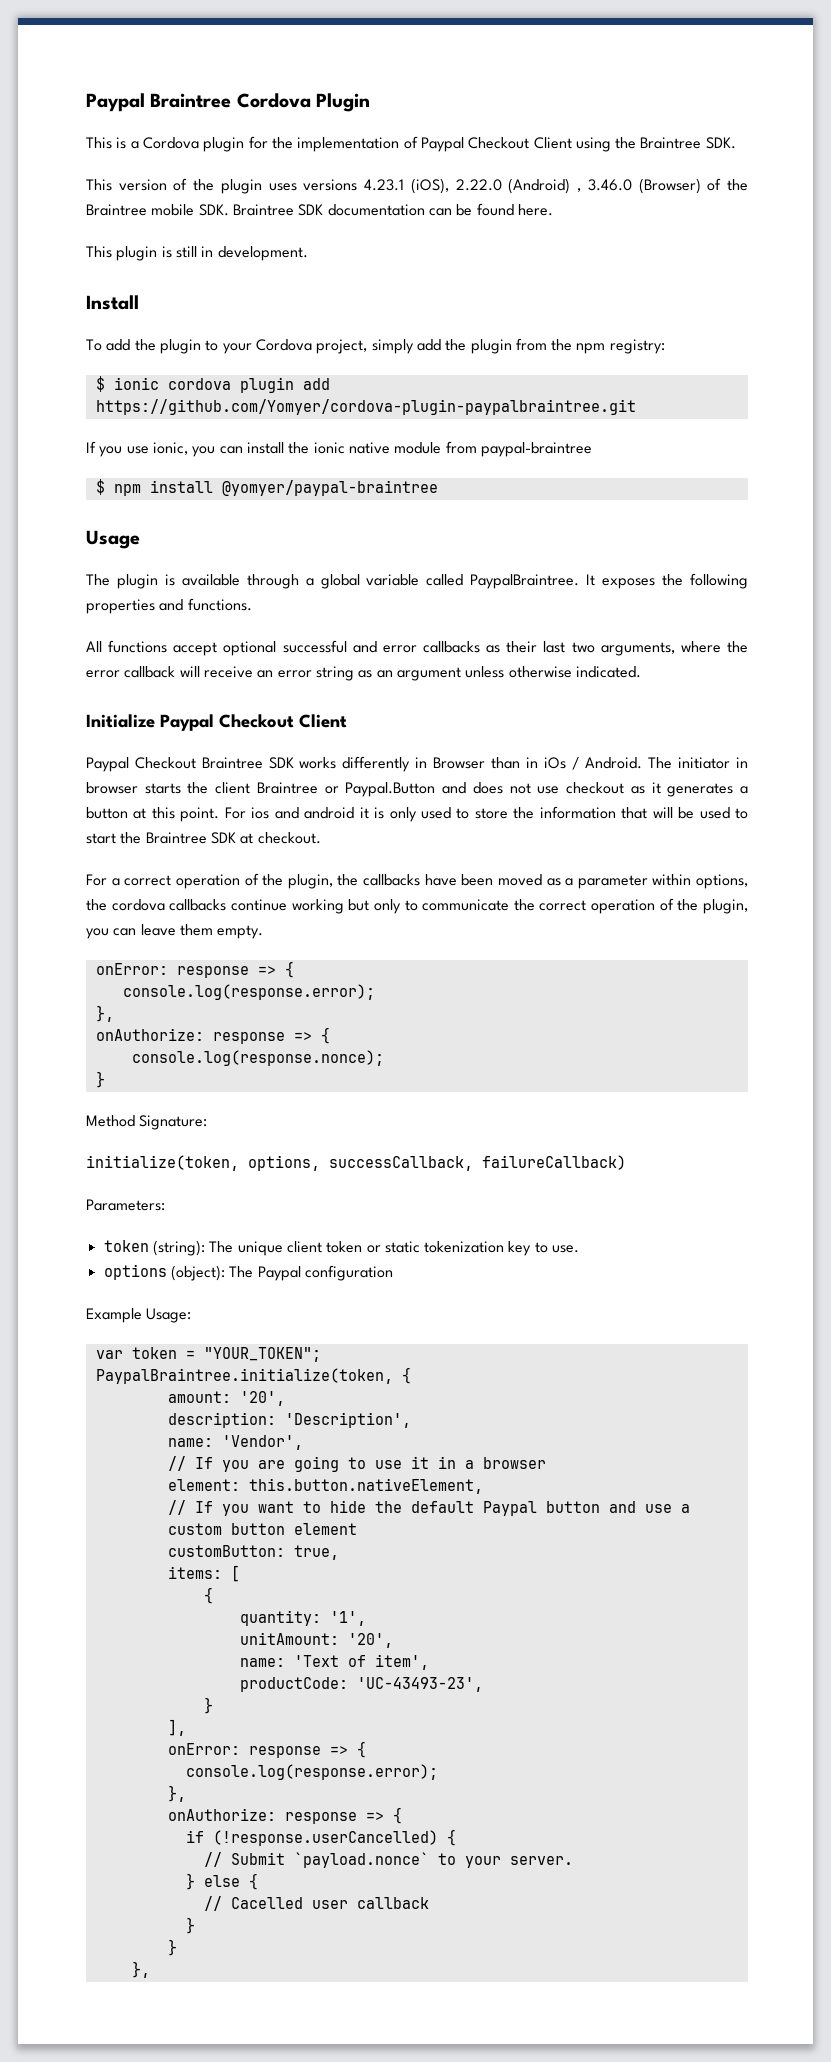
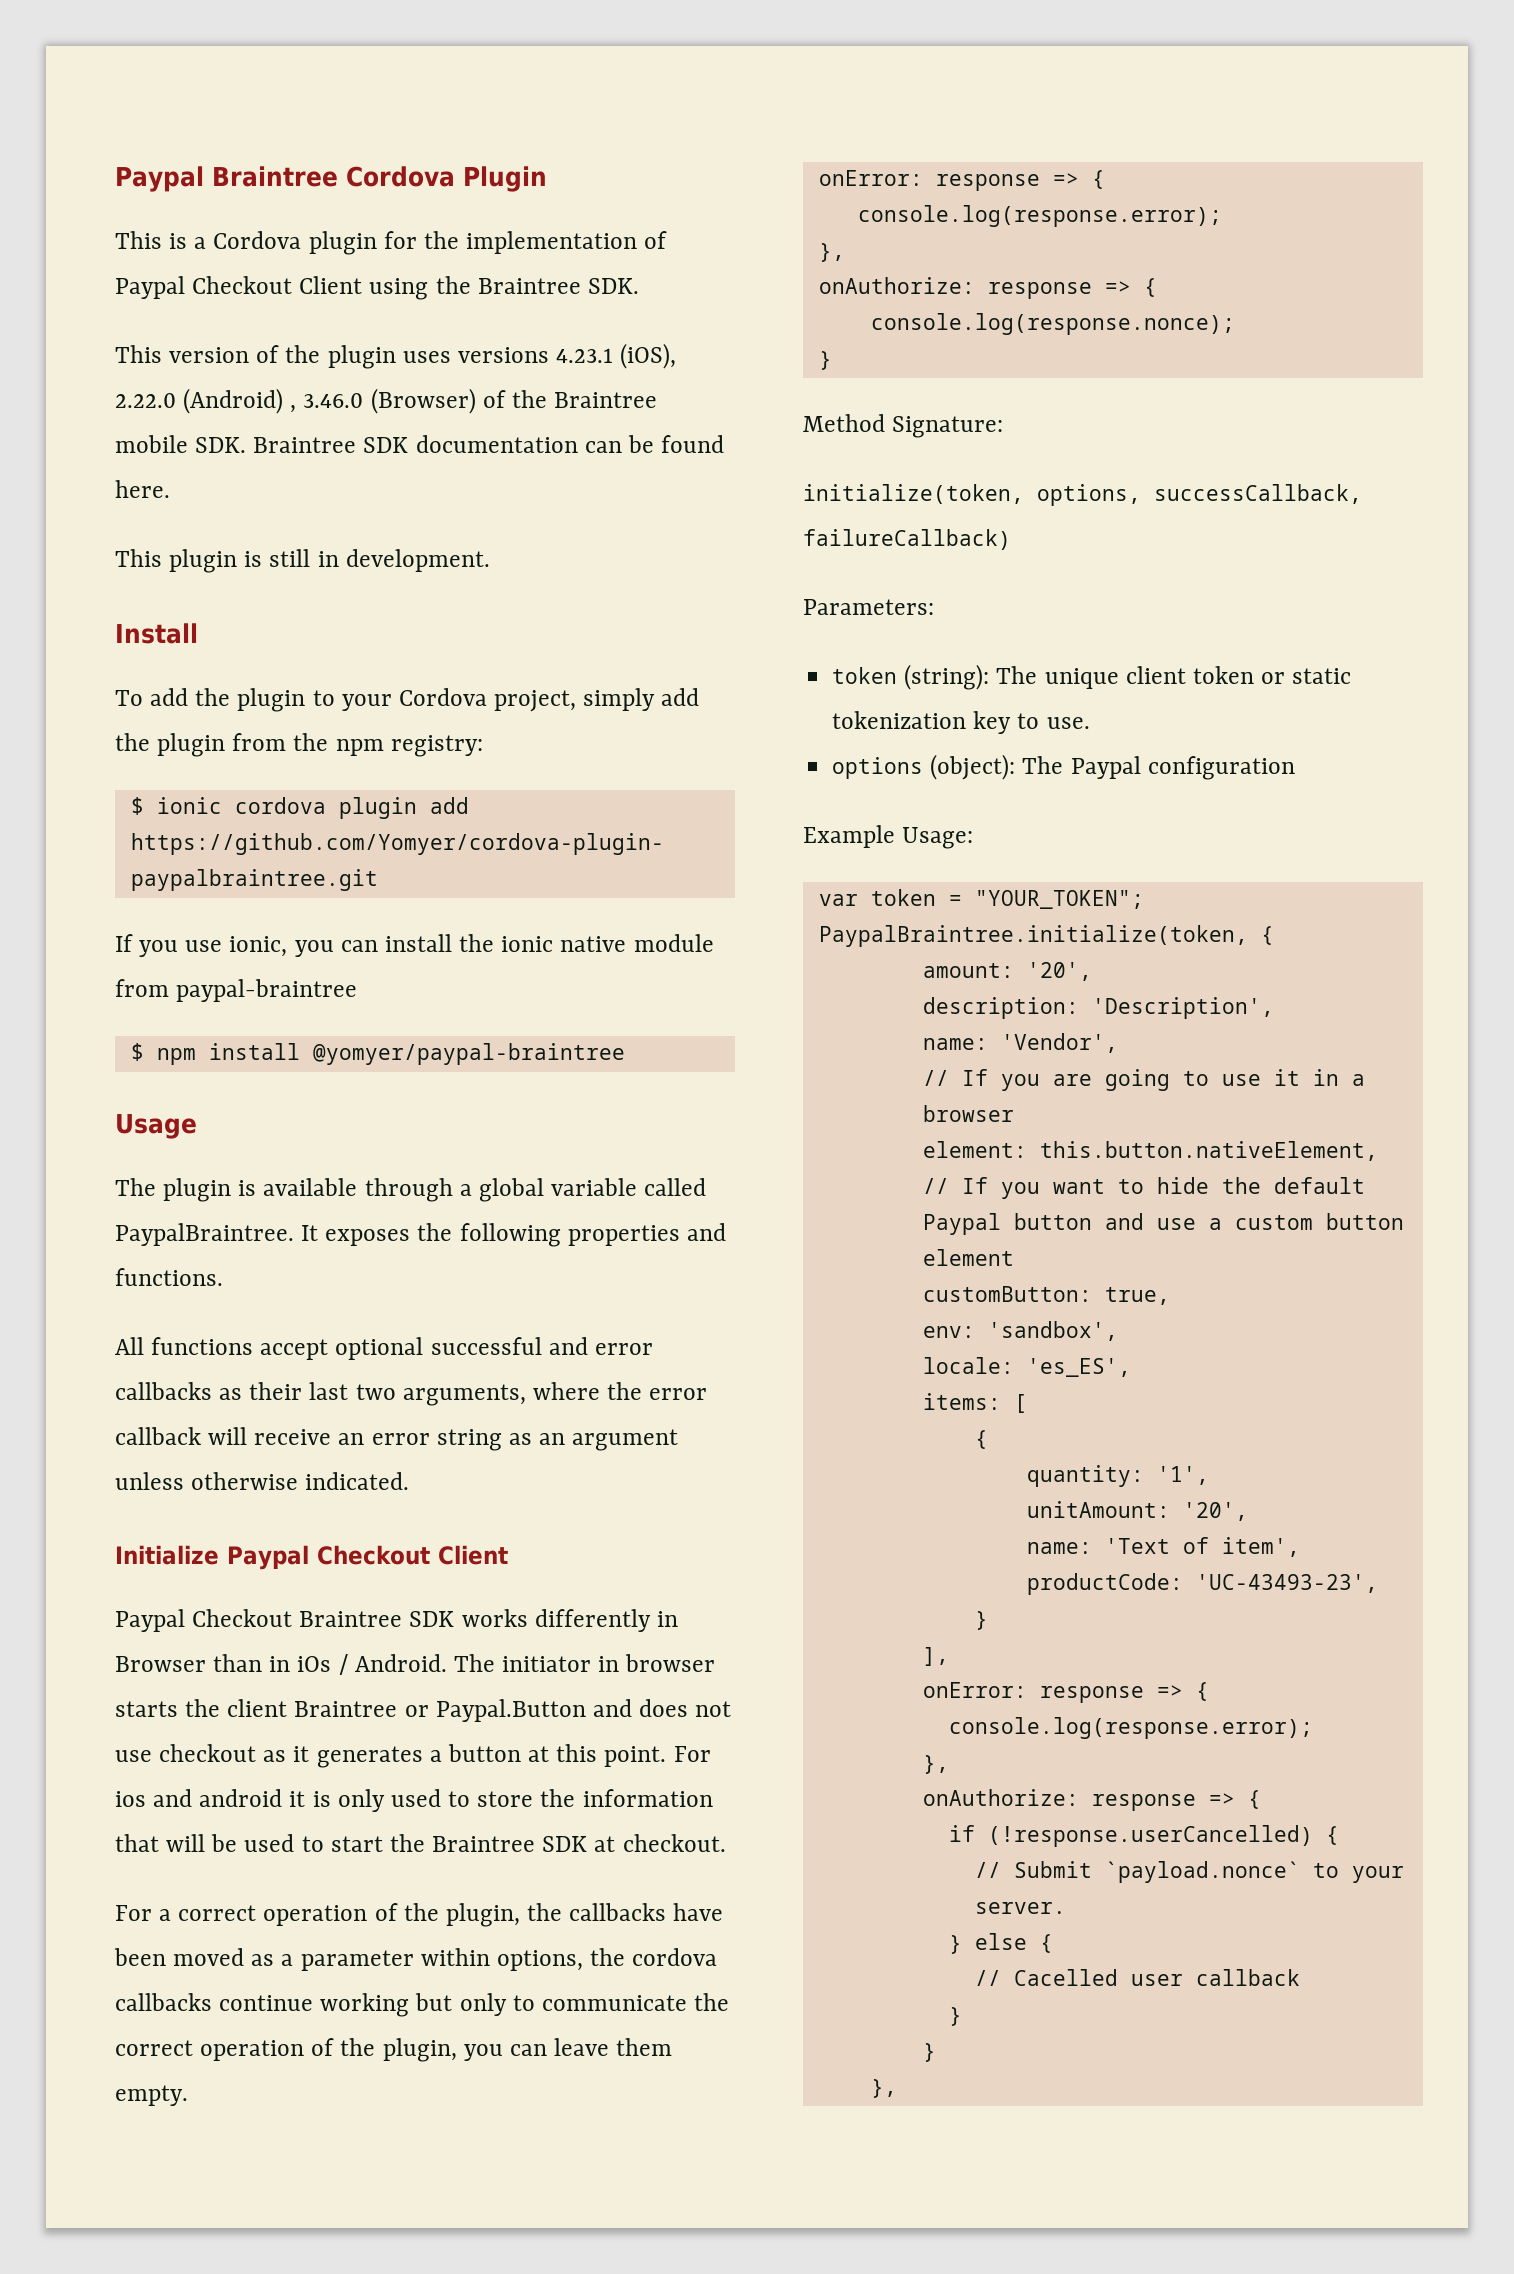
(339, 1552) none -> [922,1321,1118,1341] [922,1357,1131,1377] // env: 'sandbox', // locale: 'es_ES',

